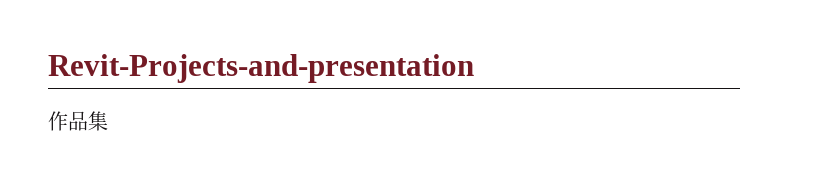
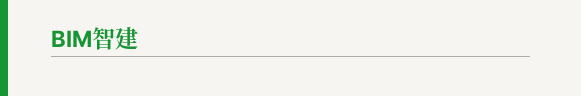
[48,54,474,83] [48,111,108,131] Revit-Projects-and-presentation // 作品集 -> [51,27,138,50] BIM智建

